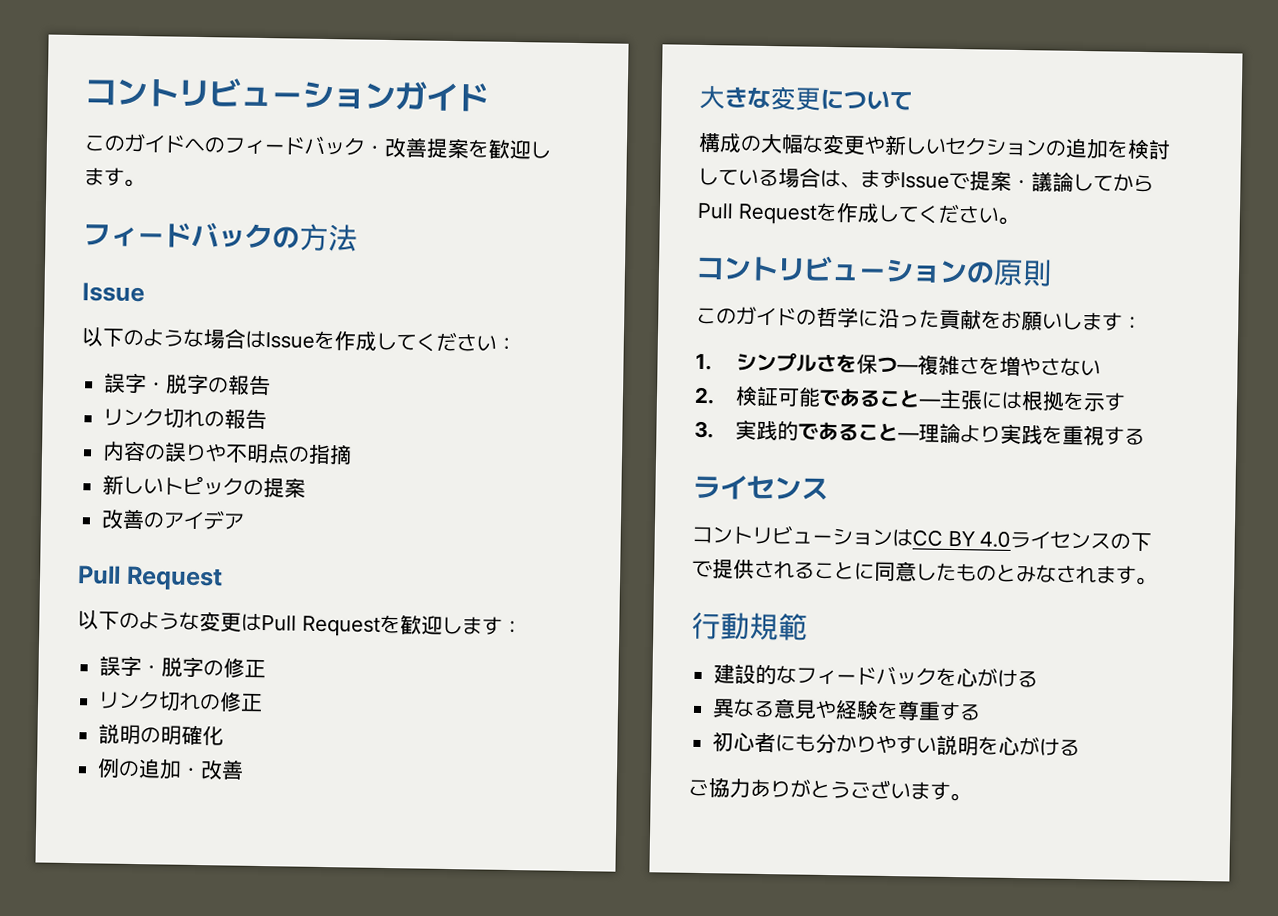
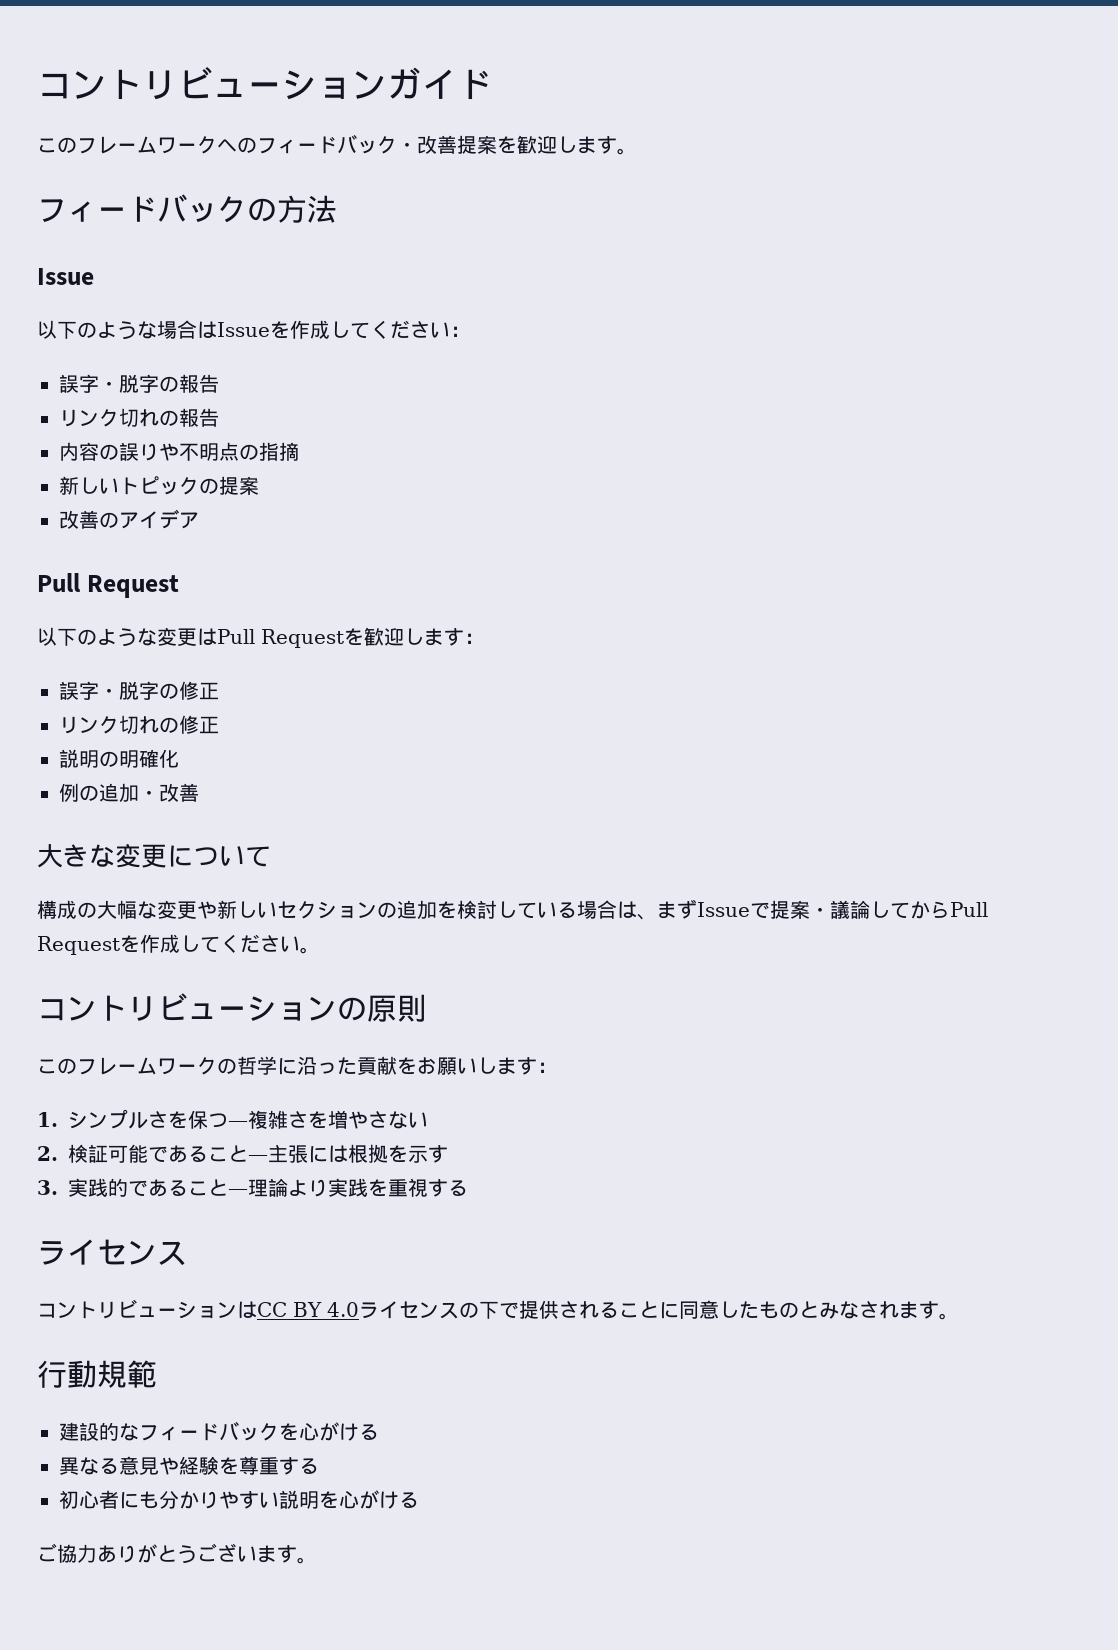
[124,133,186,153] ガイド -> [77,136,217,154] フレームワーク
[736,306,797,326] ガイド -> [77,1057,217,1075] フレームワーク

